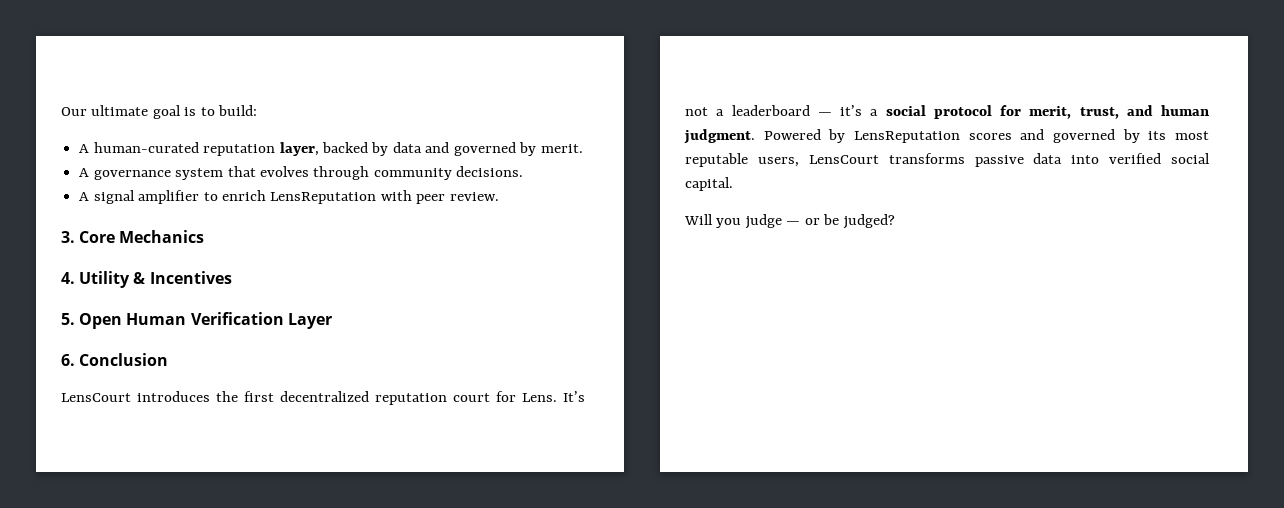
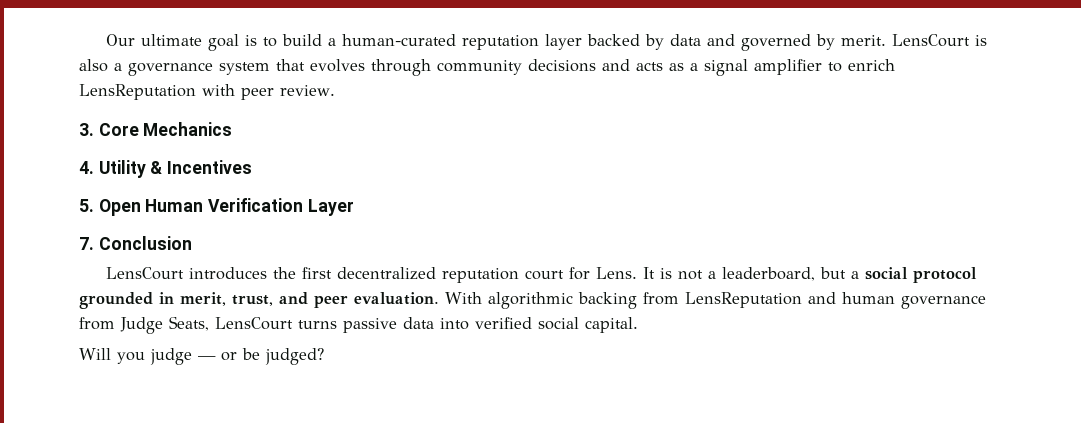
[218,105,258,116] [79,144,90,153] build: // A -> [281,34,336,46] build a
[279,142,319,156] layer, -> [544,34,582,50] layer
[79,168,90,177] // A -> [891,34,987,47] [79,59,122,72] LensCourt is also a
[456,166,524,177] [79,192,90,201] decisions. // A -> [528,59,698,72] decisions and acts as a
[61,354,75,366] 6. -> [79,237,94,250] 7.
[563,391,585,402] [685,105,862,116] It’s not a leaderboard — it’s -> [642,267,846,281] It is not a leaderboard, but
[1000,105,1021,116] for -> [79,292,174,309] grounded in
[1161,105,1209,116] [684,129,1209,144] [685,153,965,167] human judgment. Powered by LensReputation scores and governed by its most reputable users, LensCourt transforms -> [314,292,986,309] [79,316,337,334] peer evaluation. With algorithmic backing from LensReputation and human governance from Judge Seats, LensCourt turns

